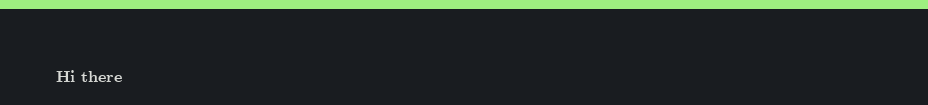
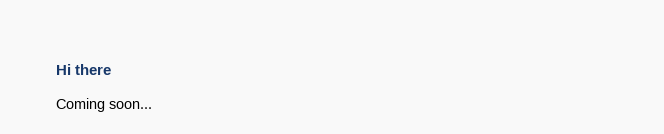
(122, 76) none -> [56,98,152,112] // Coming soon...

